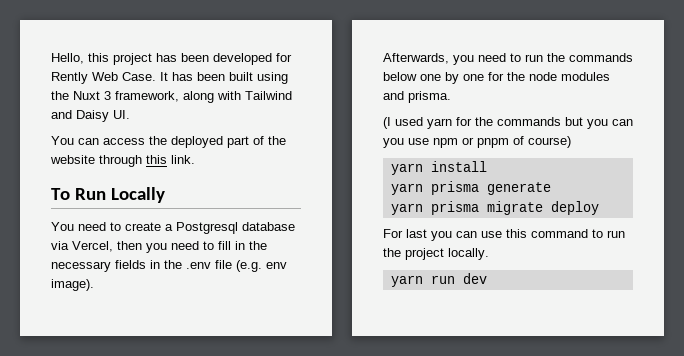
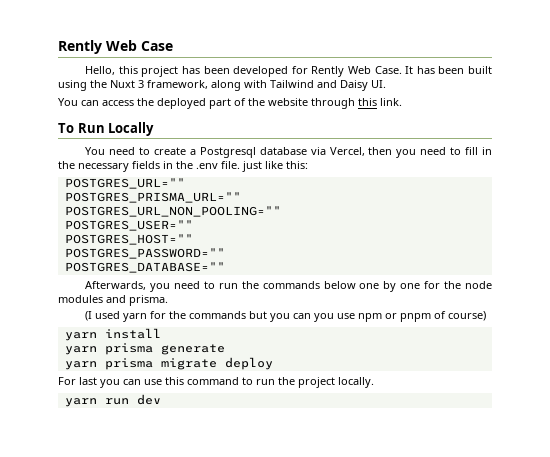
(51, 58) none -> [58,40,173,54] Rently Web Case //
[215,260,287,272] [51,279,94,291] file (e.g. env image). -> [221,161,308,172] [64,178,185,189] [64,192,241,203] [64,206,281,217] [64,220,193,231] [64,234,193,245] [64,248,225,259] [64,262,225,273] file. just like this: // POSTGRES_URL="" // POSTGRES_PRISMA_URL="" // POSTGRES_URL_NON_POOLING="" // POSTGRES_USER="" // POSTGRES_HOST="" // POSTGRES_PASSWORD="" // POSTGRES_DATABASE=""

